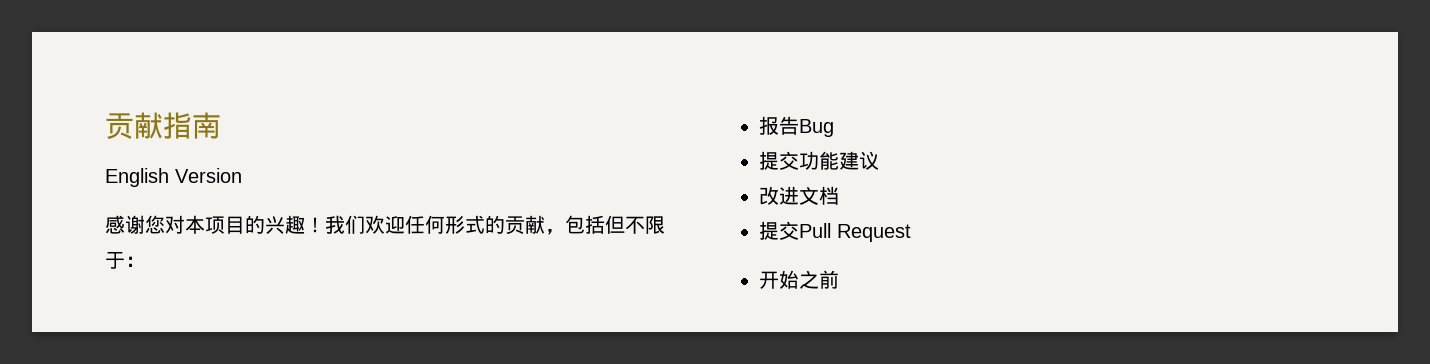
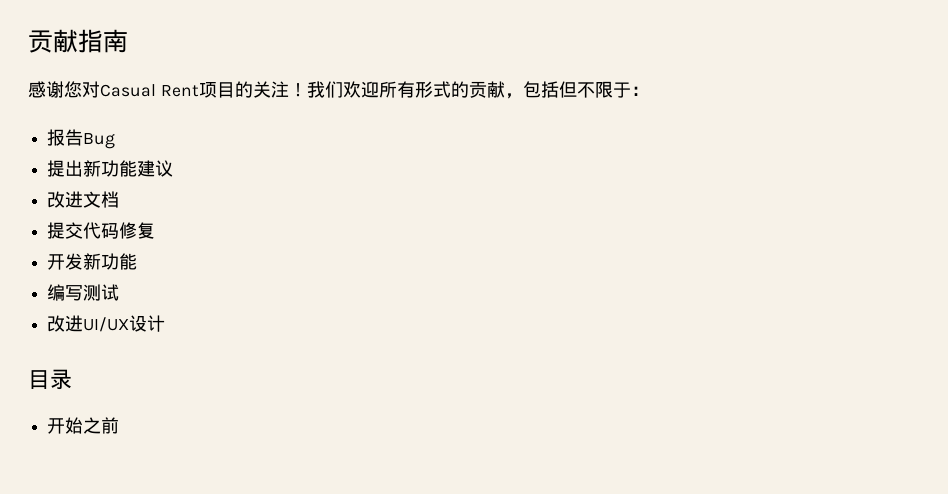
[105,168,242,187] // English Version -> (128, 41) none
[185,215,305,234] 本项目的兴趣 -> [100,81,289,98] Casual Rent项目的关注
[405,215,445,234] 任何 -> [378,81,415,98] 所有
[779,151,799,170] 交 -> [65,160,102,177] 出新
[799,223,911,242] Pull Request -> [83,222,156,239] [47,253,138,270] [47,284,120,301] [47,315,166,332] [28,369,72,390] 代码修复 // 开发新功能 // 编写测试 // 改进UI/UX设计 // 目录

